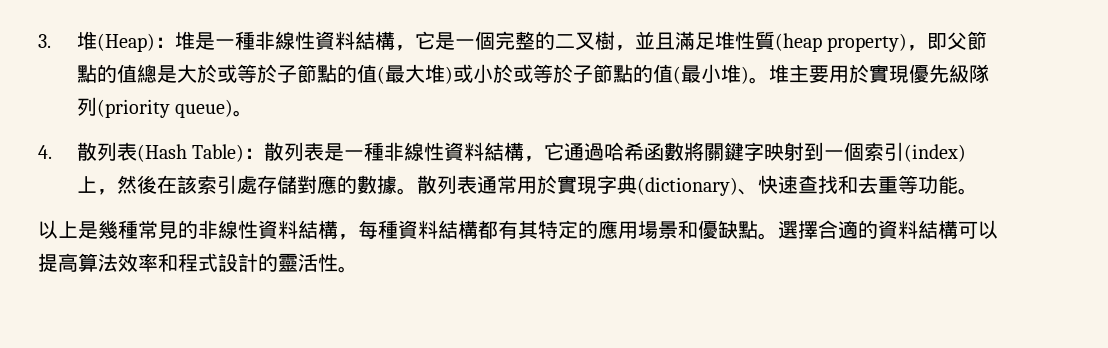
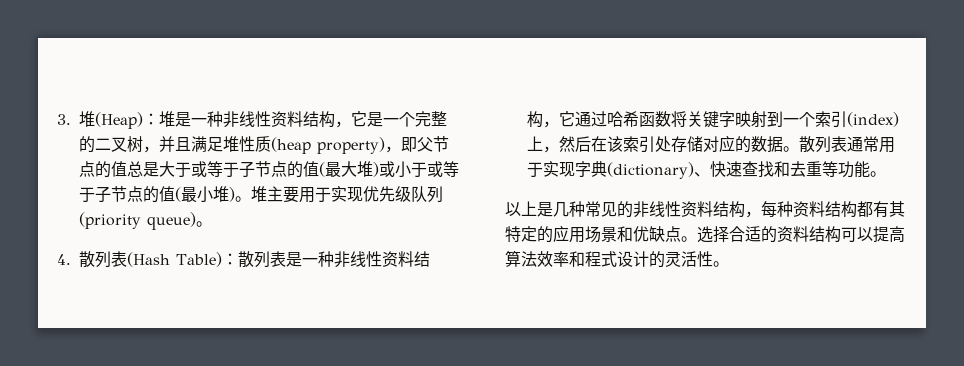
[234,31,395,50] 種非線性資料結構 -> [207,111,335,128] 种非线性资料结构
[474,31,495,50] 個 -> [399,112,415,127] 个
[594,31,988,52] [76,64,337,83] 樹，並且滿足堆性質(heap property)，即父節點的值總是大於或等於子節點 -> [127,136,449,154] [79,161,287,178] 树，并且满足堆性质(heap property)，即父节点的值总是大于或等于子节点
[492,64,633,83] 於或等於子節點 -> [411,161,459,177] [79,186,143,203] 于或等于子节点
[848,64,989,83] 於實現優先級隊 -> [315,186,427,202] 于实现优先级队
[364,142,745,162] 種非線性資料結構，它通過哈希函數將關鍵 -> [317,251,430,268] [527,111,719,128] 种非线性资料结构，它通过哈希函数将关键
[844,142,865,161] 個 -> [799,112,815,127] 个
[136,175,397,194] 後在該索引處存儲對應的數據 -> [575,135,783,153] 后在该索引处存储对应的数据
[536,175,597,194] 於實現 -> [527,161,575,177] 于实现
[98,220,958,240] 幾種常見的非線性資料結構，每種資料結構都有其特定的應用場景和優缺點。選擇合適的資料結構 -> [553,201,905,218] [505,225,841,243] 几种常见的非线性资料结构，每种资料结构都有其特定的应用场景和优缺点。选择合适的资料结构
[218,253,298,272] 設計的靈 -> [617,251,681,268] 设计的灵

